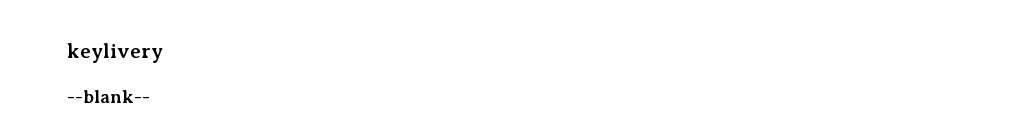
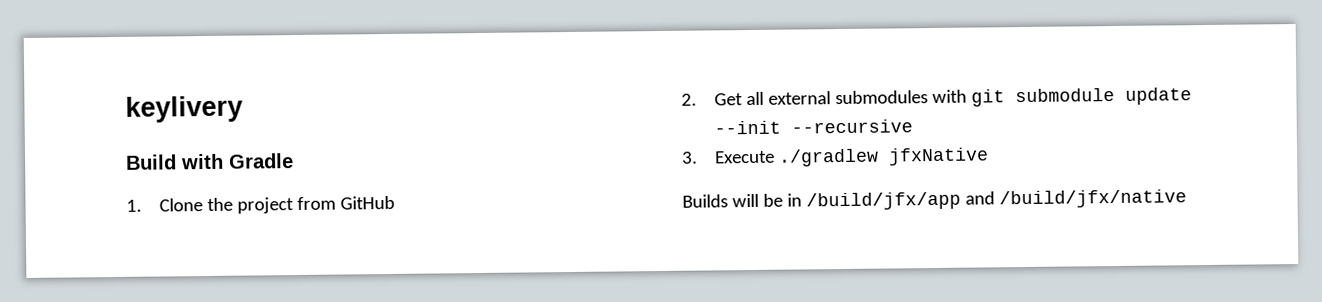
[67,90,150,103] --blank-- -> [126,153,294,170] [126,195,395,214] [681,87,1192,107] [713,119,913,135] [682,147,989,167] [682,189,1187,211] Build with Gradle // 1. Clone the project from GitHub // 2. Get all external submodules with git submodule update --init --recursive // 3. Execute ./gradlew jfxNative // Builds will be in /build/jfx/app and /build/jfx/native

